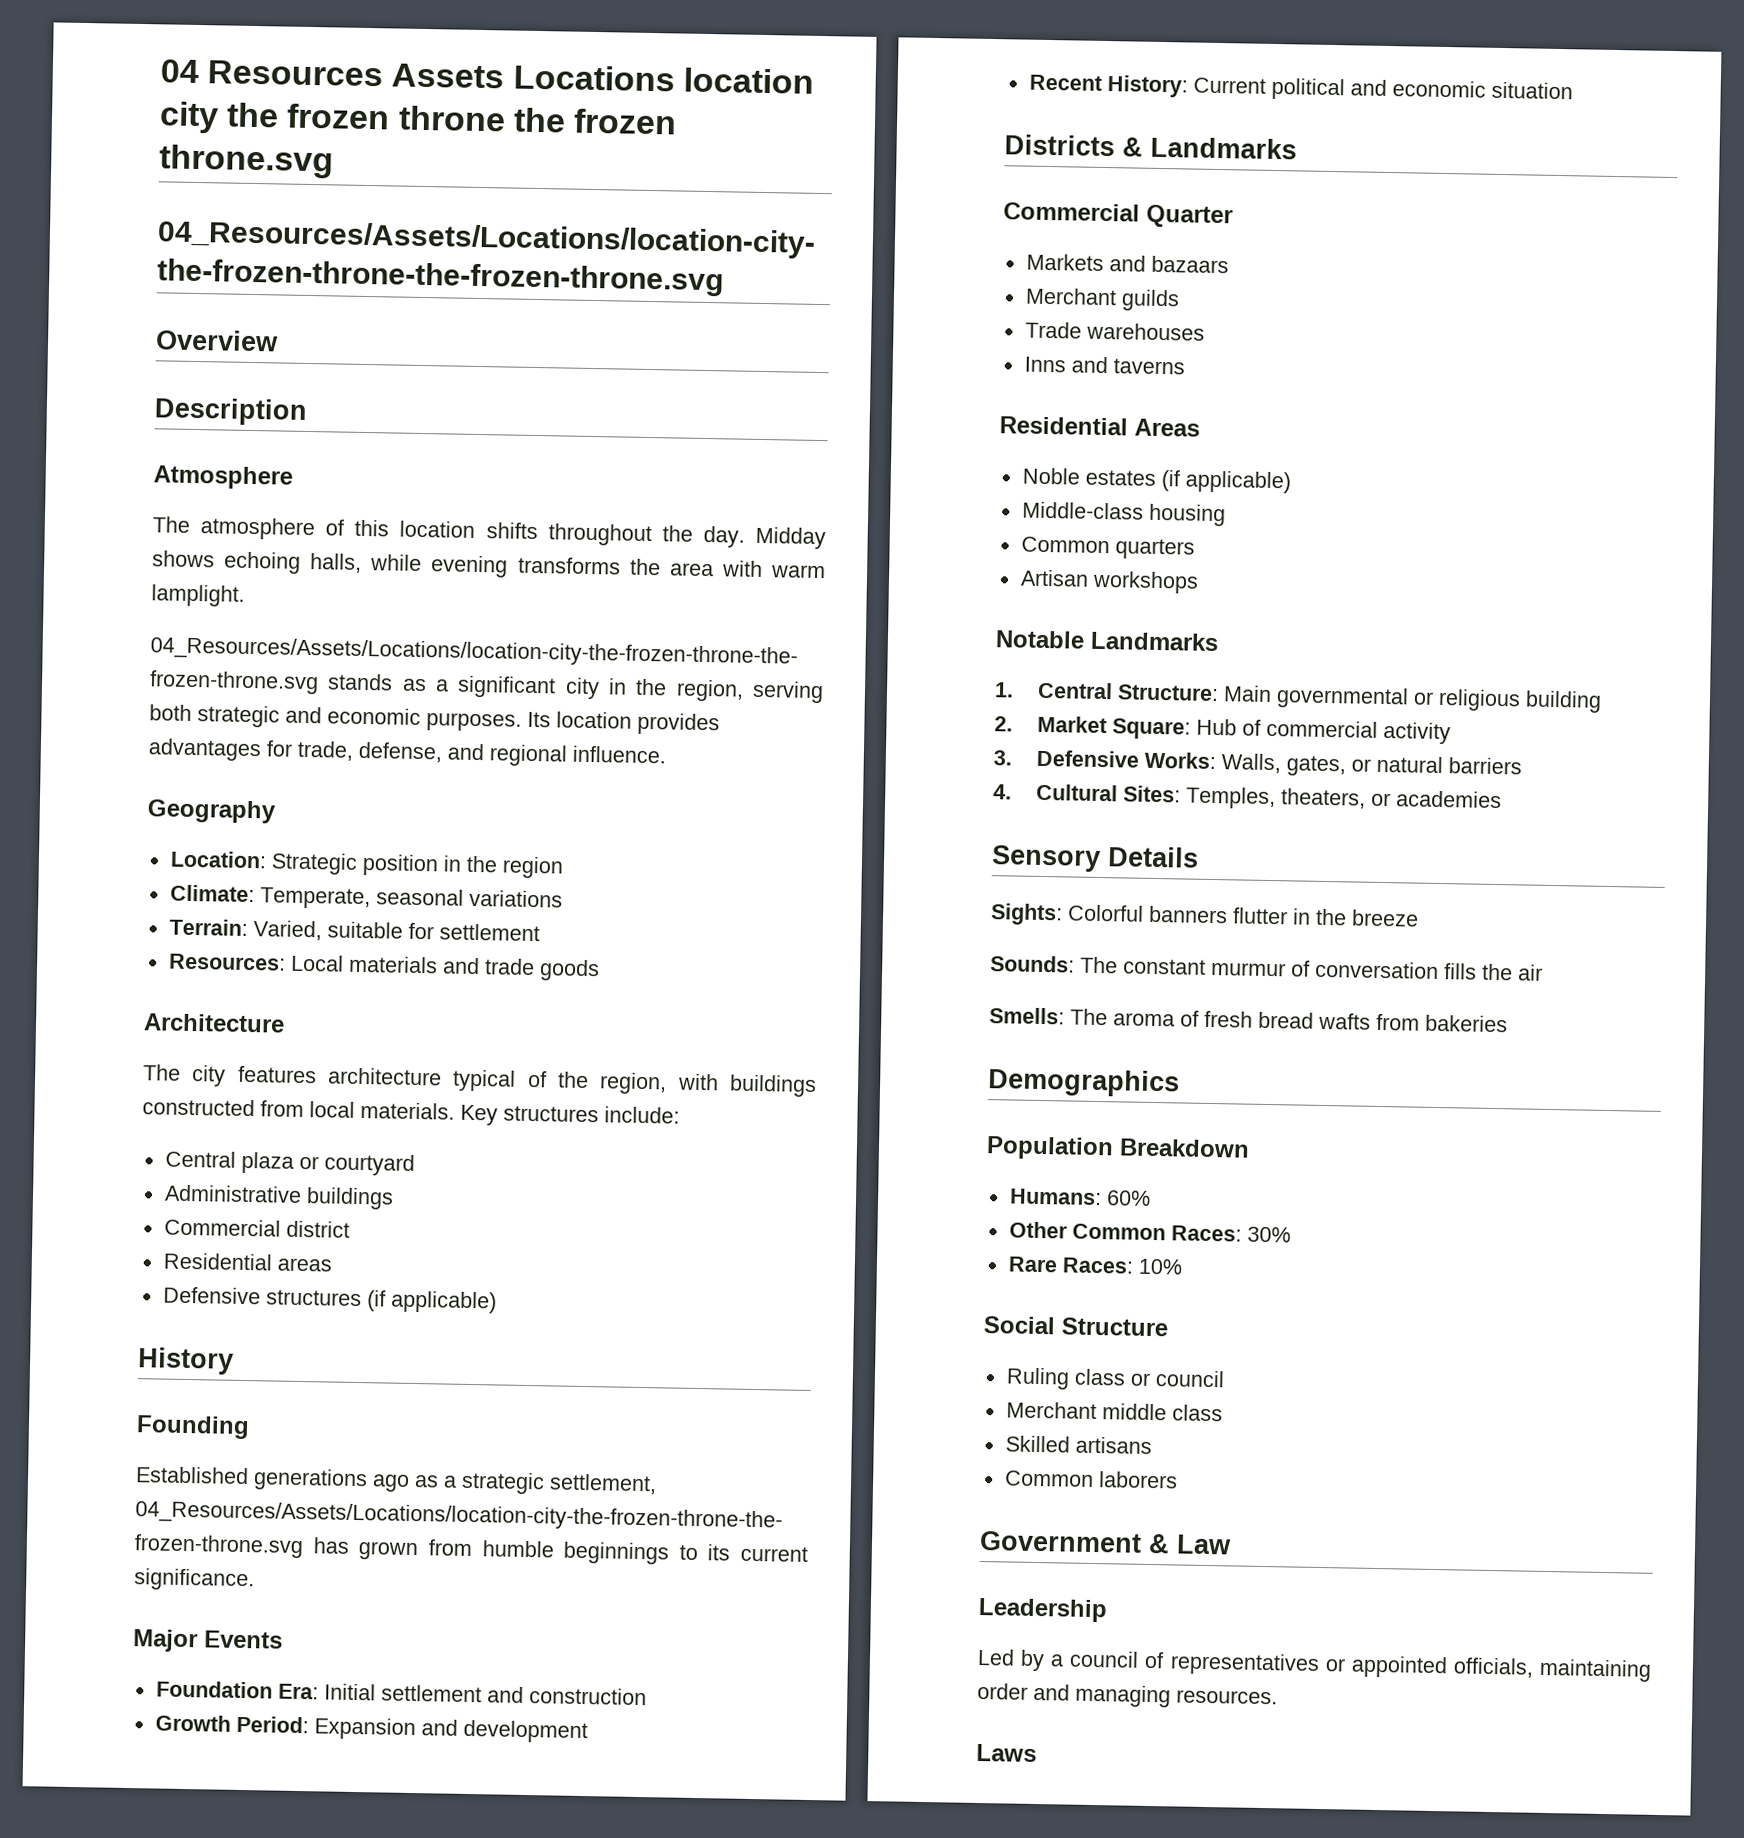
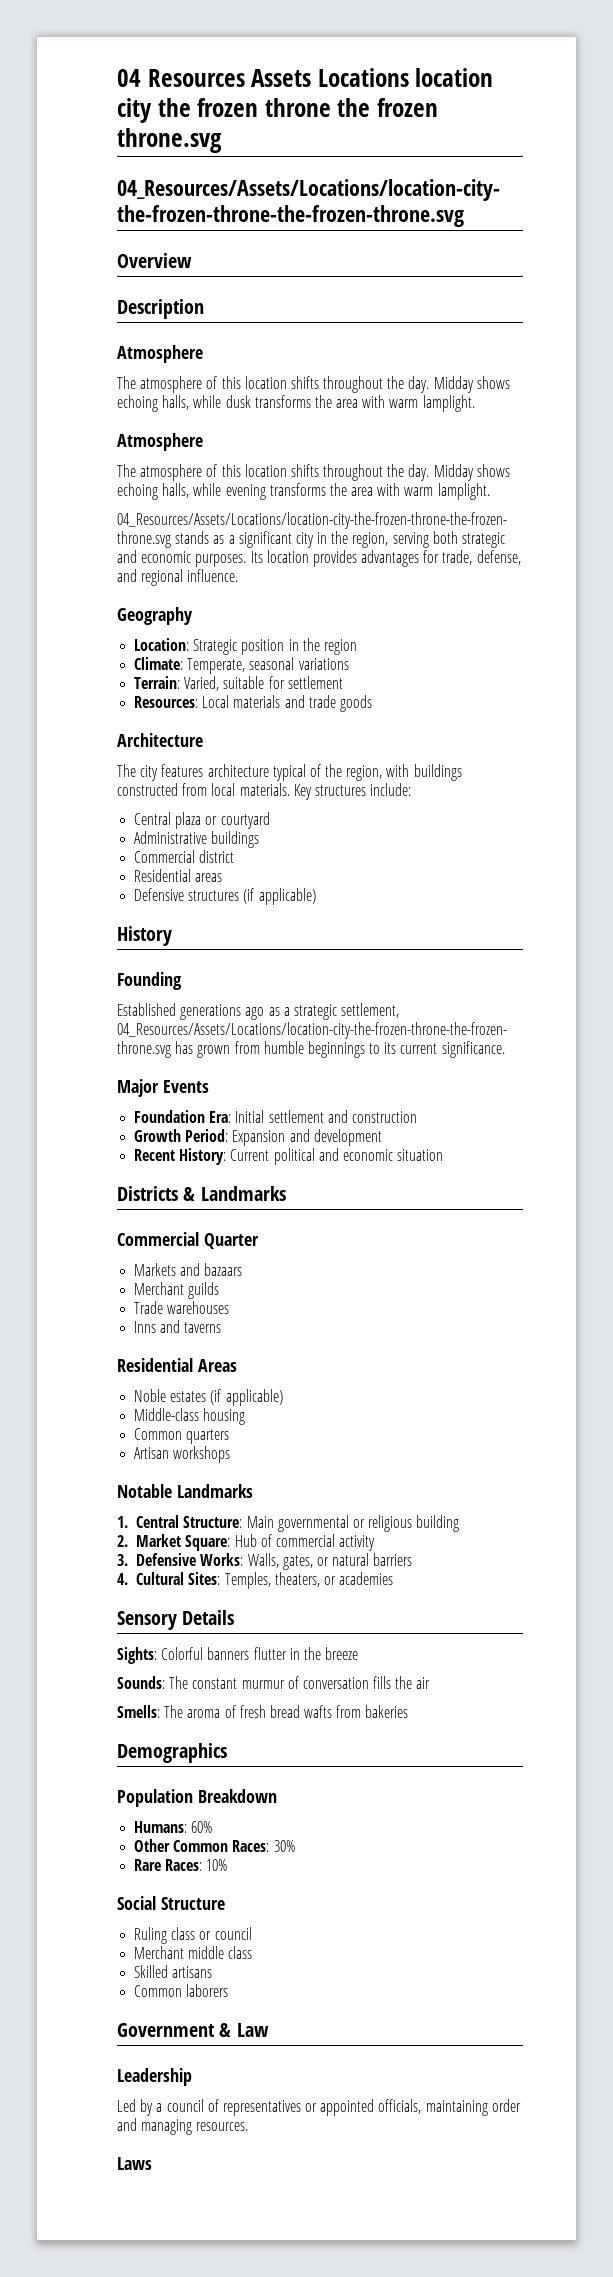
(293, 477) none -> [117,376,510,393] [117,395,475,412] [117,433,203,451] // The atmosphere of this location shifts throughout the day. Midday shows echoing halls, while dusk transforms the area with warm lamplight. // Atmosphere

